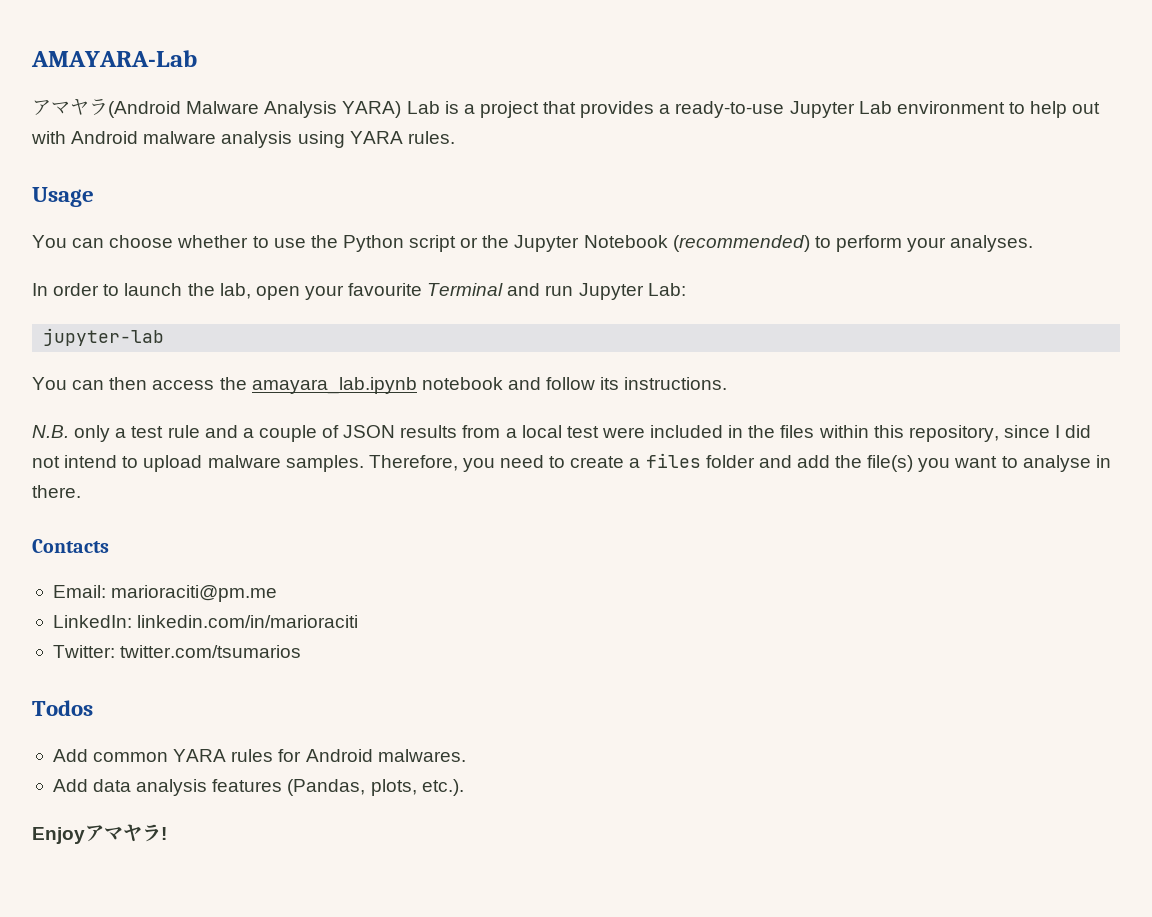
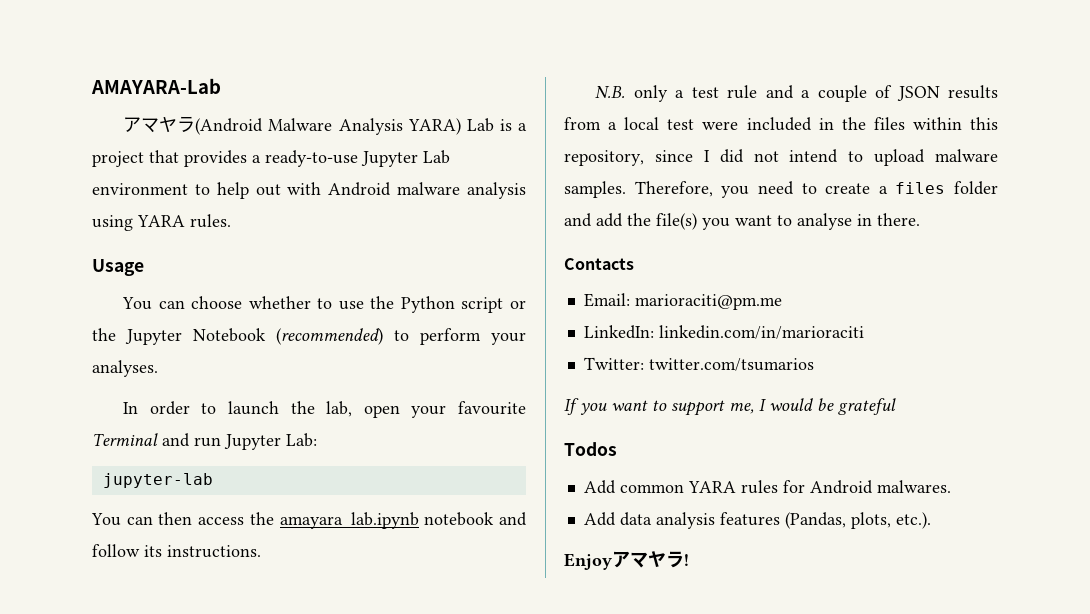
(302, 651) none -> [564,398,896,416] // If you want to support me, I would be grateful

